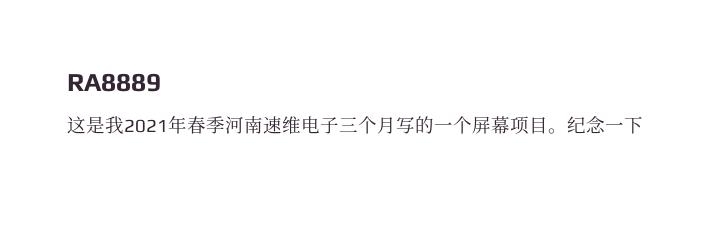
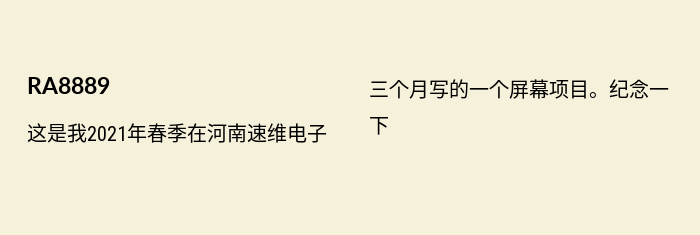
(225, 125) none -> [187,123,207,143] 在

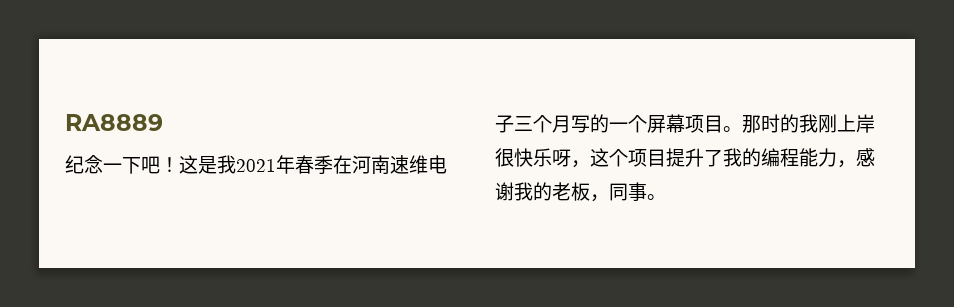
(110, 85) none -> [65,155,179,174] 纪念一下吧！
[609,79,669,99] [369,117,389,135] 纪念一下 -> [742,114,875,133] [495,148,875,168] [495,182,666,202] 那时的我刚上岸很快乐呀，这个项目提升了我的编程能力，感谢我的老板，同事。

